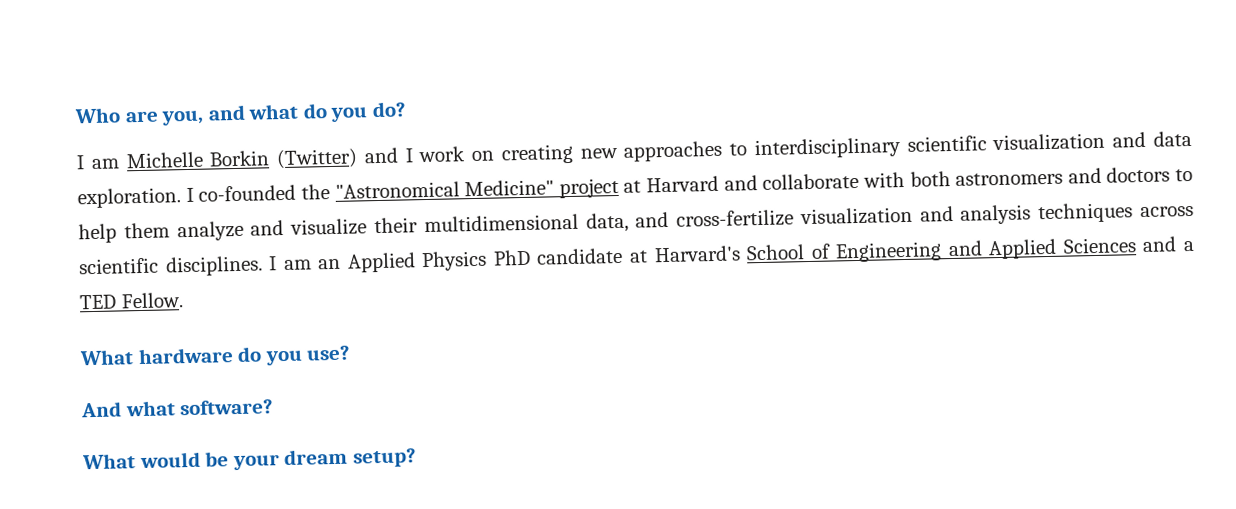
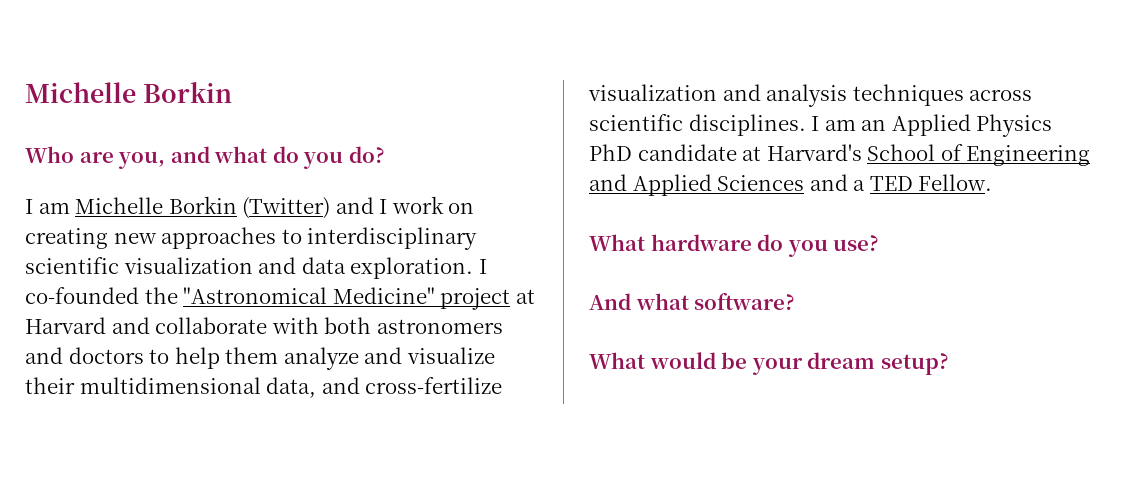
(74, 115) none -> [25,82,232,103] Michelle Borkin //

